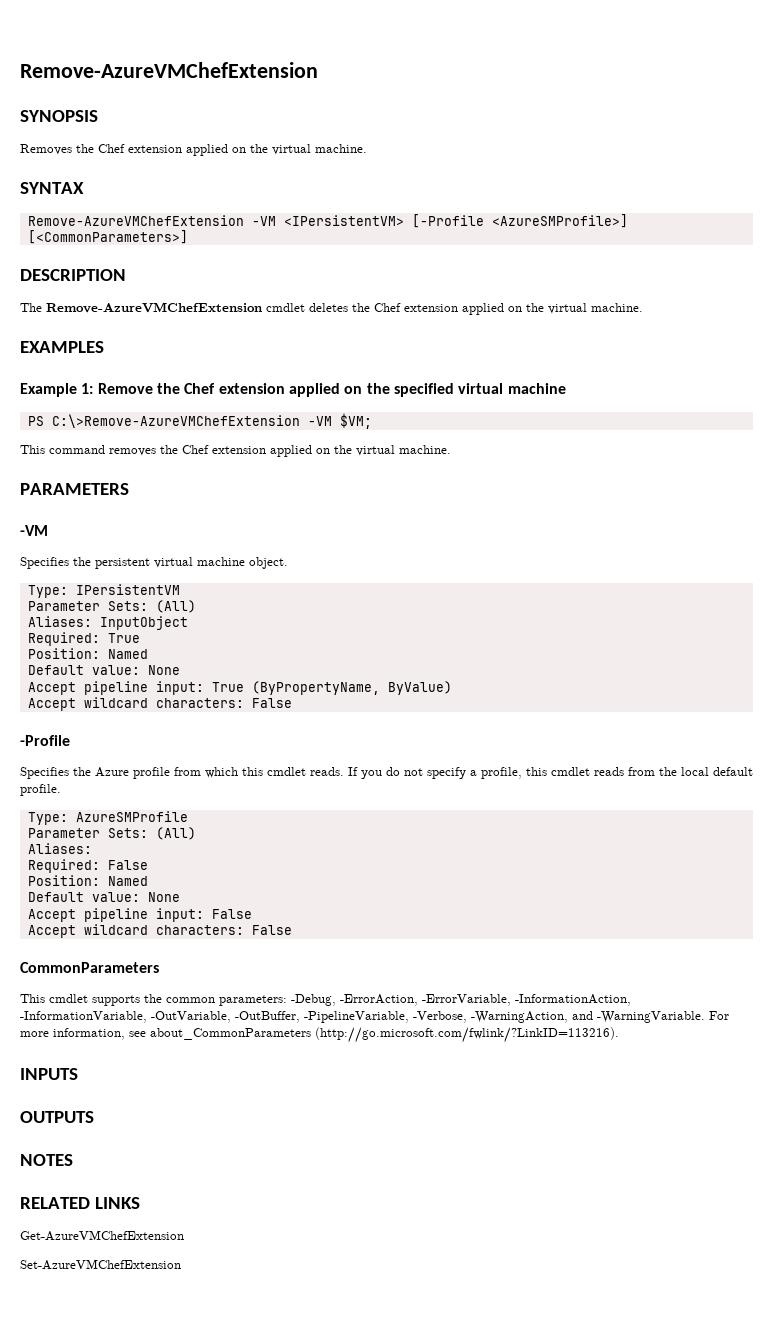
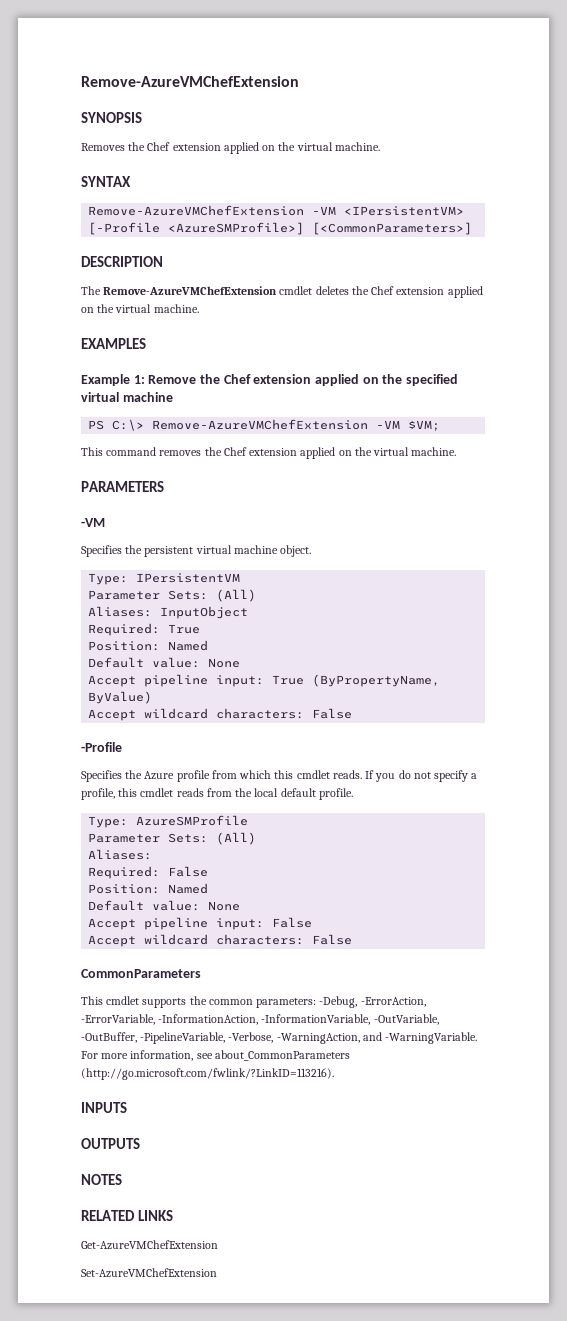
[51,414,300,428] C:\>Remove-AzureVMChefExtension -> [112,419,369,431] C:\> Remove-AzureVMChefExtension

